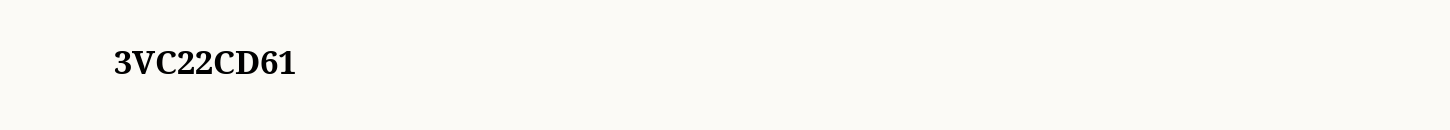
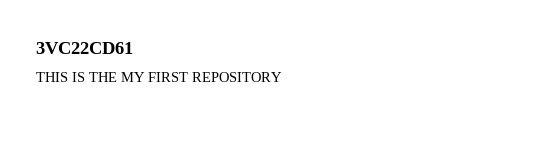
(296, 62) none -> [36,72,282,82] // THIS IS THE MY FIRST REPOSITORY

